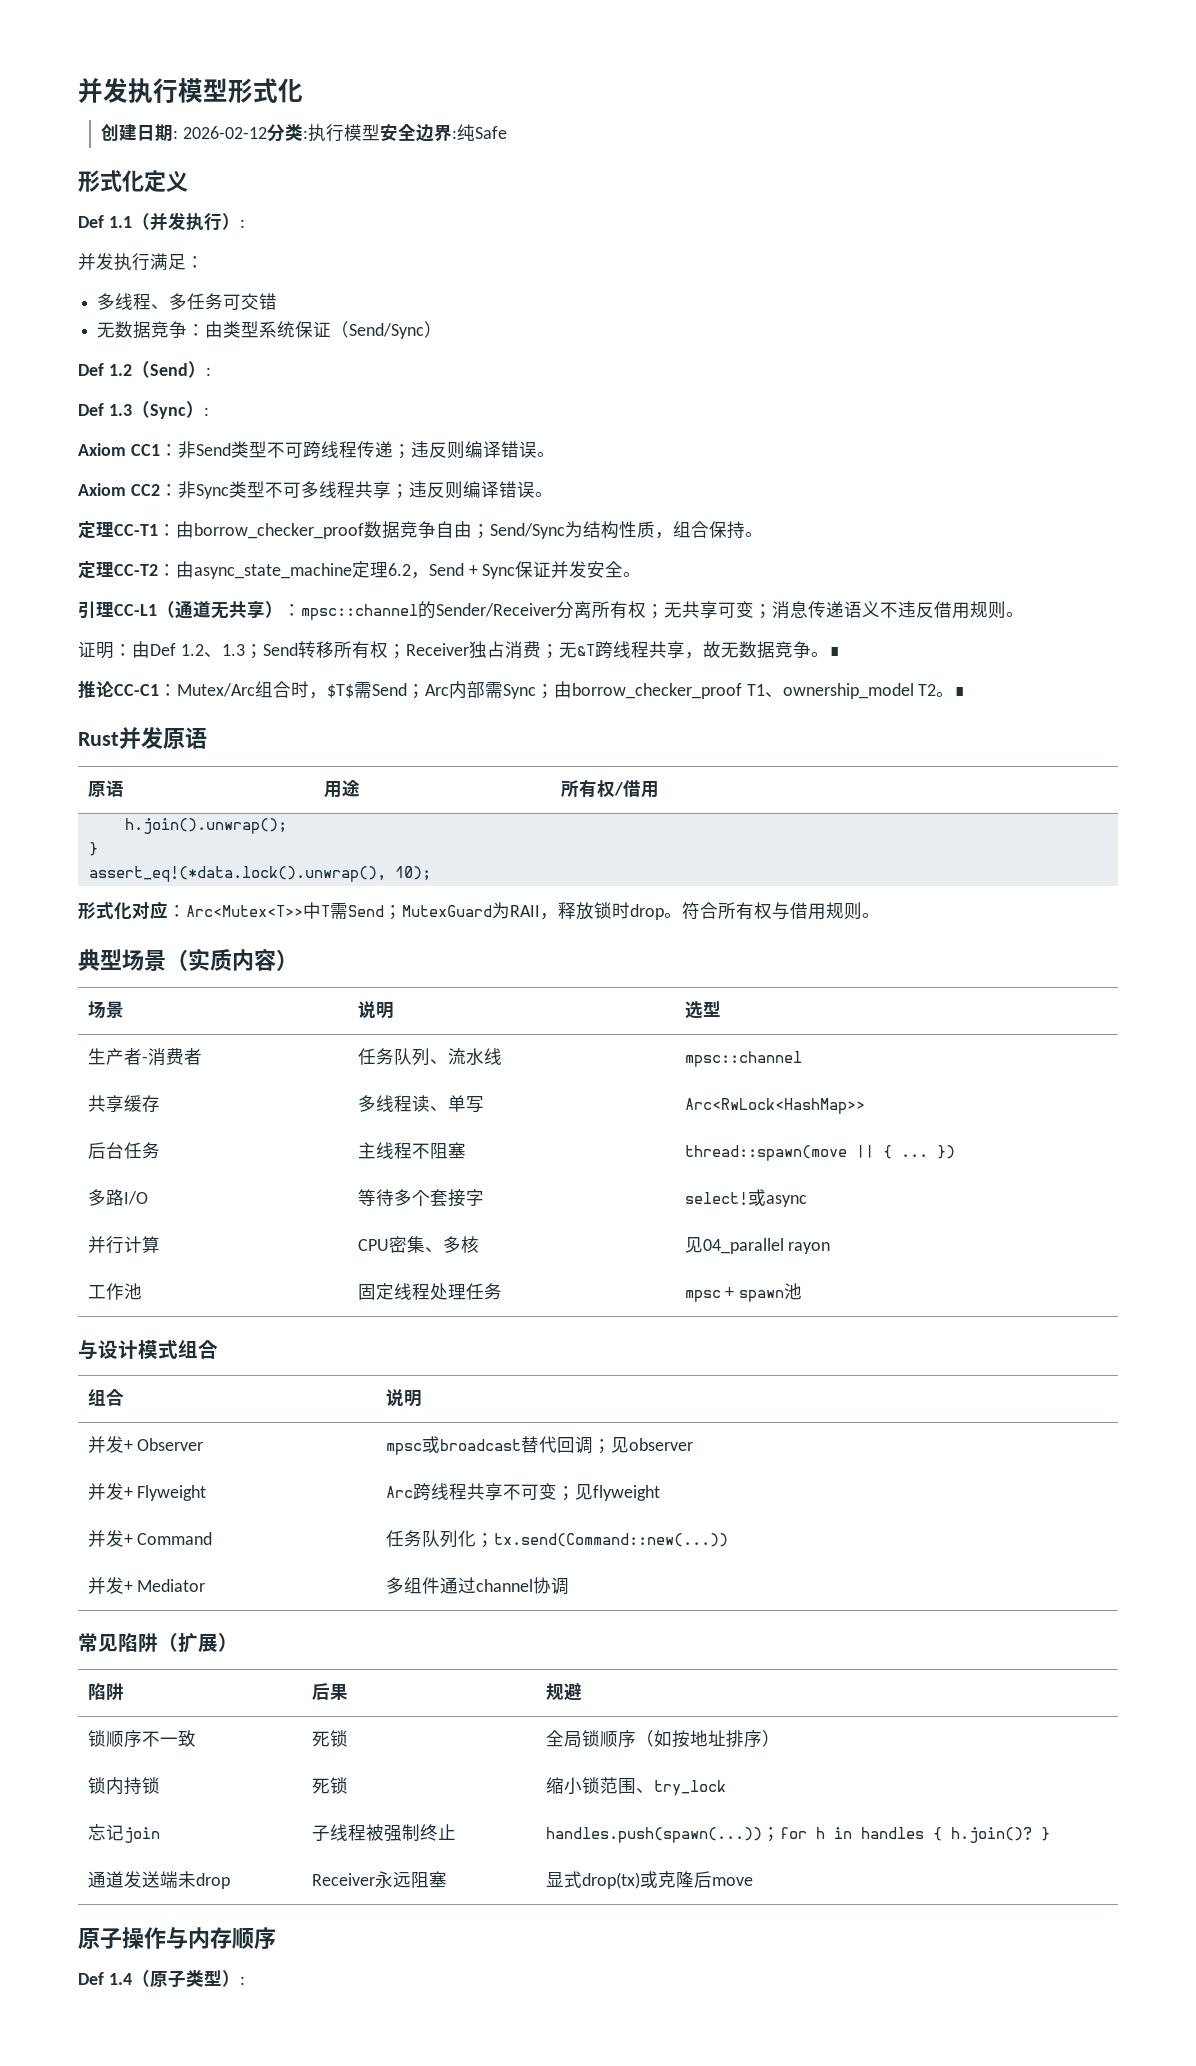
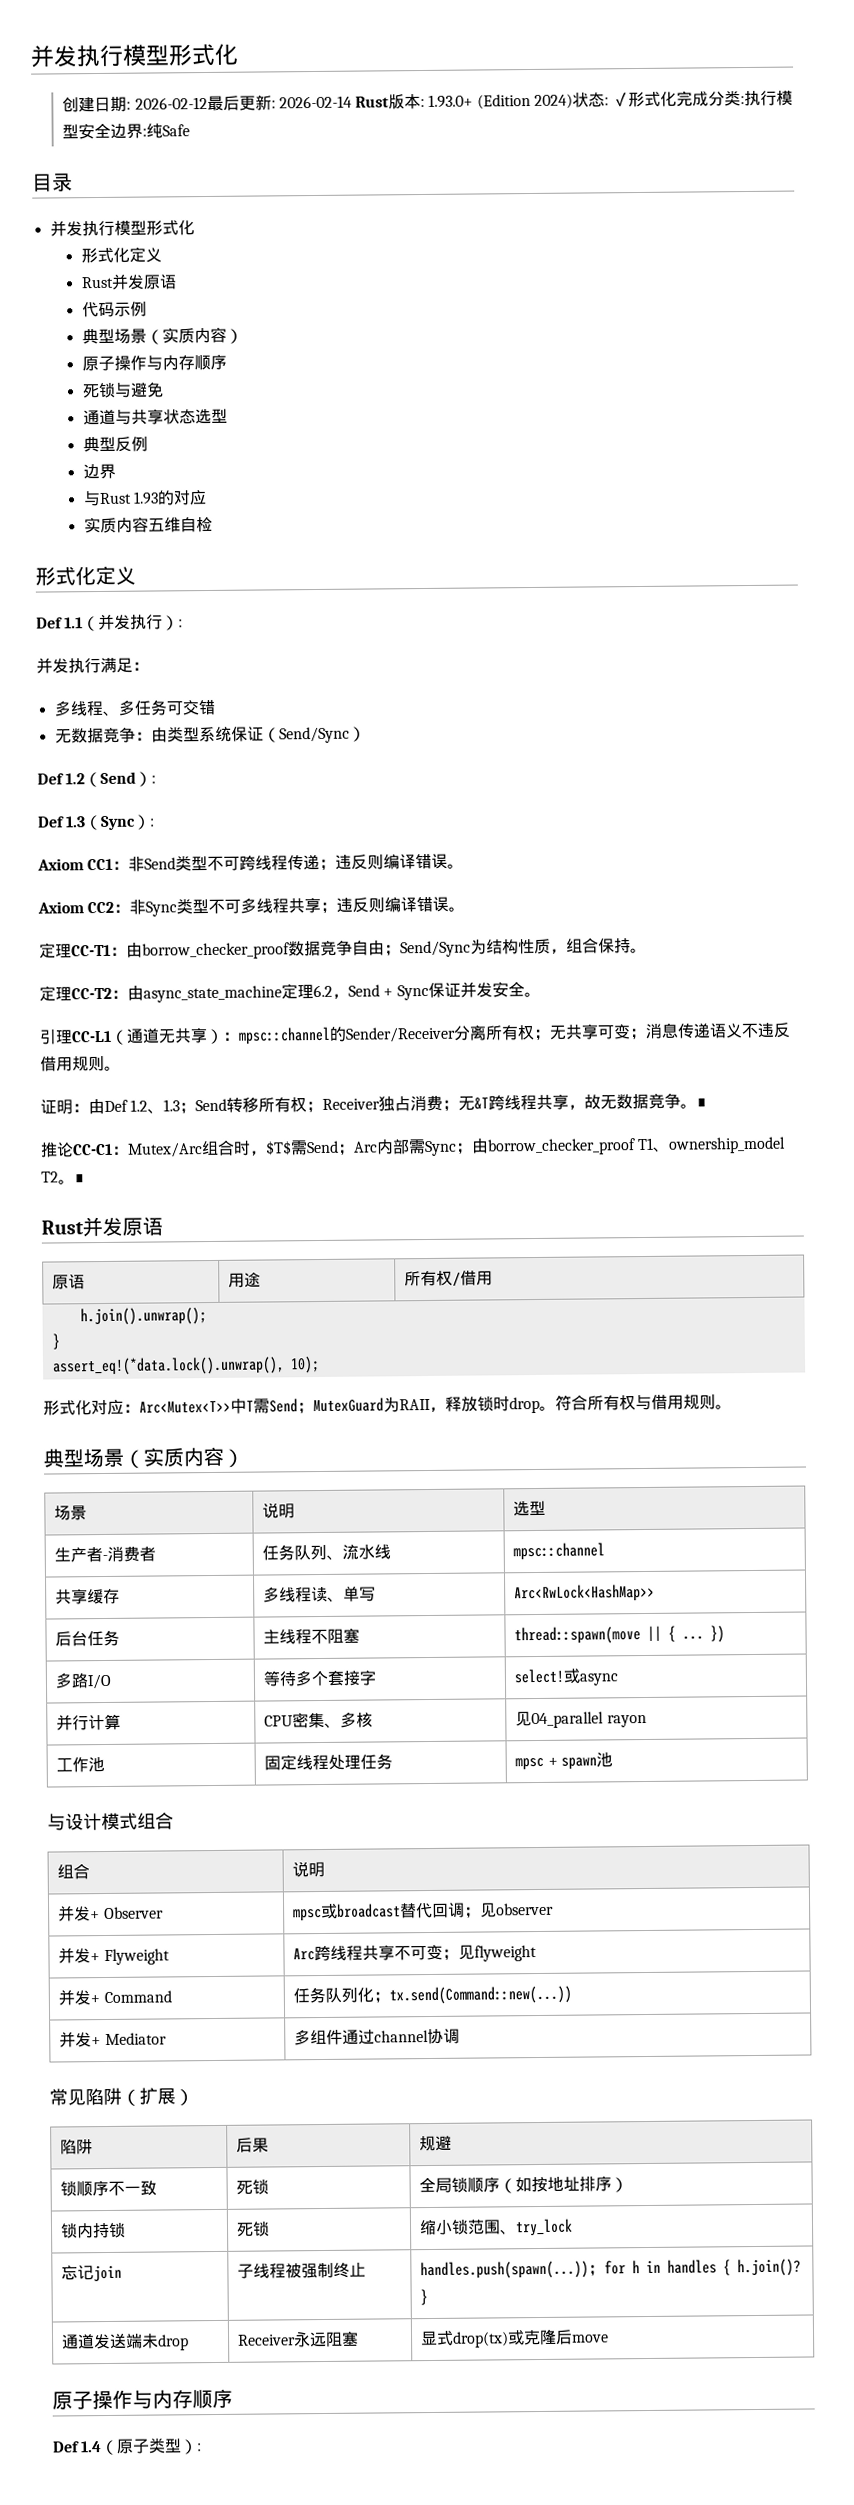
(267, 132) none -> [206,90,710,111] 最后更新: 2026-02-14 Rust版本: 1.93.0+ (Edition 2024)状态: ✓形式化完成
(507, 132) none -> [32,173,73,192] [49,220,195,237] [80,246,162,264] [80,273,177,290] [81,301,147,318] [81,326,243,345] [81,354,227,372] [81,382,164,399] [82,408,228,426] [82,435,148,453] [82,463,116,480] [82,490,208,507] [83,516,213,534] // 目录 // 并发执行模型形式化 // 形式化定义 // Rust并发原语 // 代码示例 // 典型场景（实质内容） // 原子操作与内存顺序 // 死锁与避免 // 通道与共享状态选型 // 典型反例 // 边界 // 与Rust 1.93的对应 // 实质内容五维自检

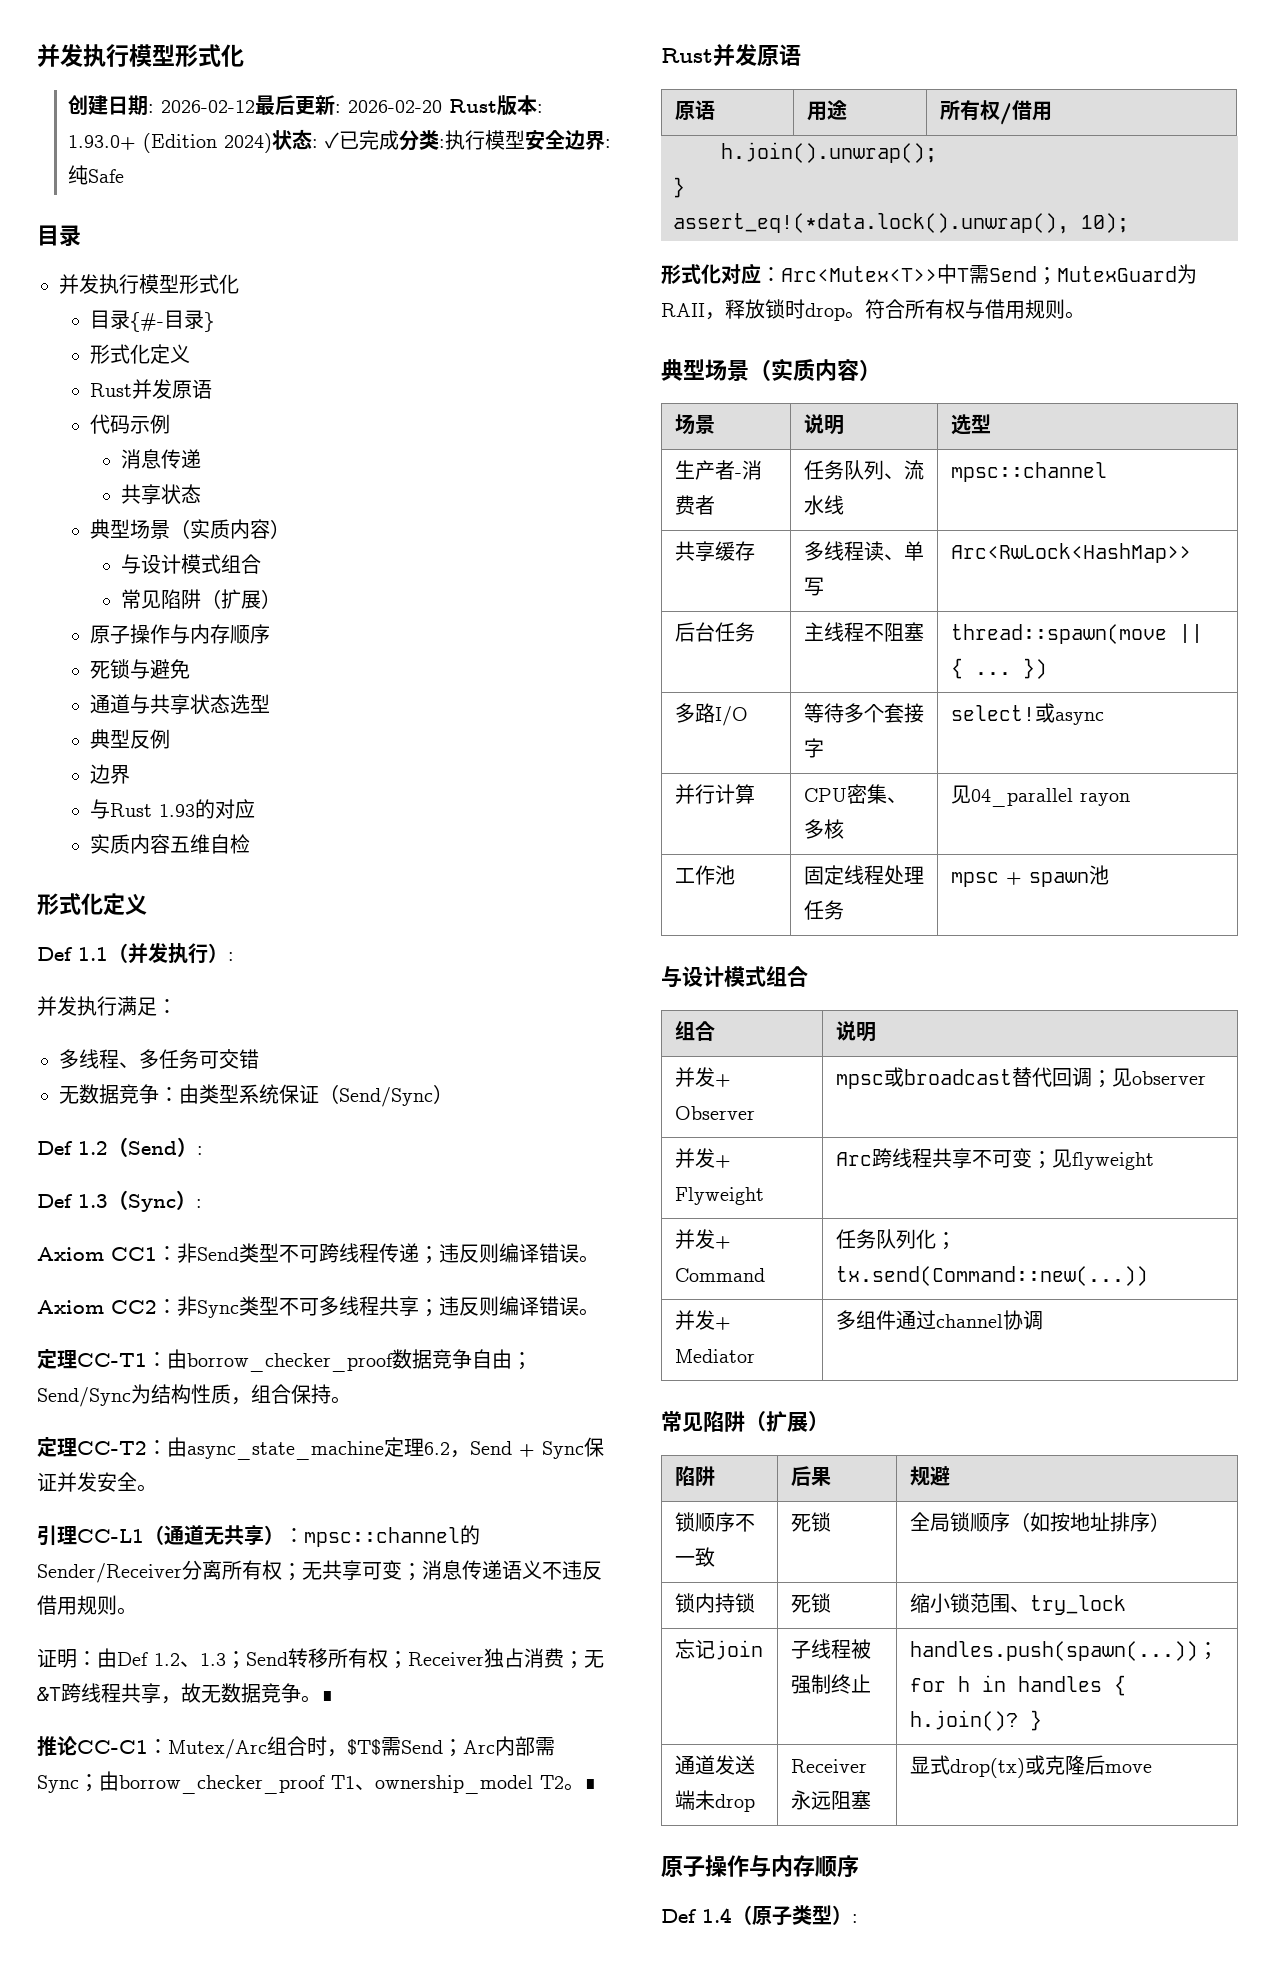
[278,95,352,109] 2026-02-14 -> [348,100,443,113] 2026-02-20
[628,91,678,108] 形式化 -> [339,131,360,149] 已
(195, 228) none -> [90,310,215,332] // 目录{#-目录}
[81,326,243,345] // 典型场景（实质内容） -> [121,449,202,469] [121,484,202,505] [90,519,291,539] [121,554,262,574] [121,589,282,609] // 消息传递 // 共享状态 // 典型场景（实质内容） // 与设计模式组合 // 常见陷阱（扩展）

